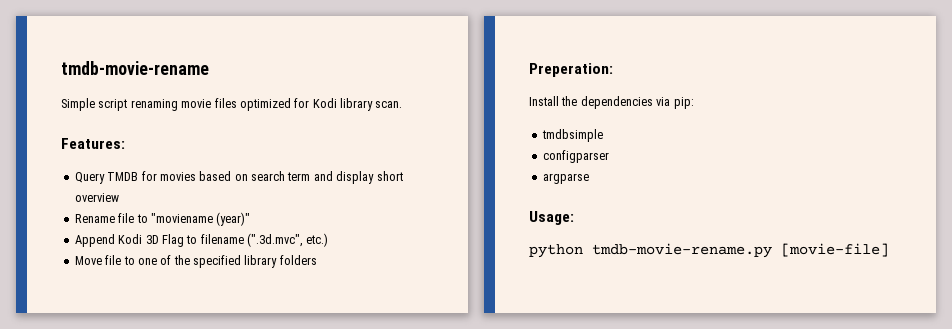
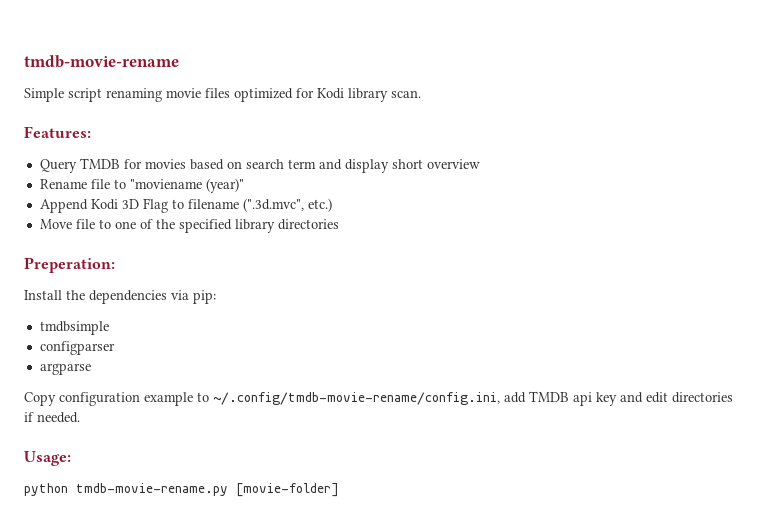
[279,255,317,265] folders -> [277,219,339,230] directories
(589, 178) none -> [24,391,733,406] [24,412,80,423] // Copy configuration example to ~/.config/tmdb-movie-rename/config.ini, add TMDB api key and edit directories if needed.
[781,243,889,257] [movie-file] -> [236,483,339,497] [movie-folder]

